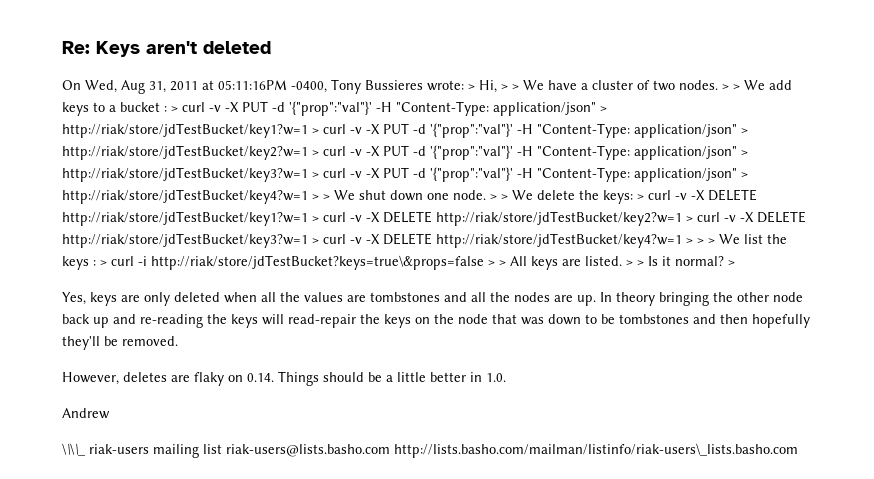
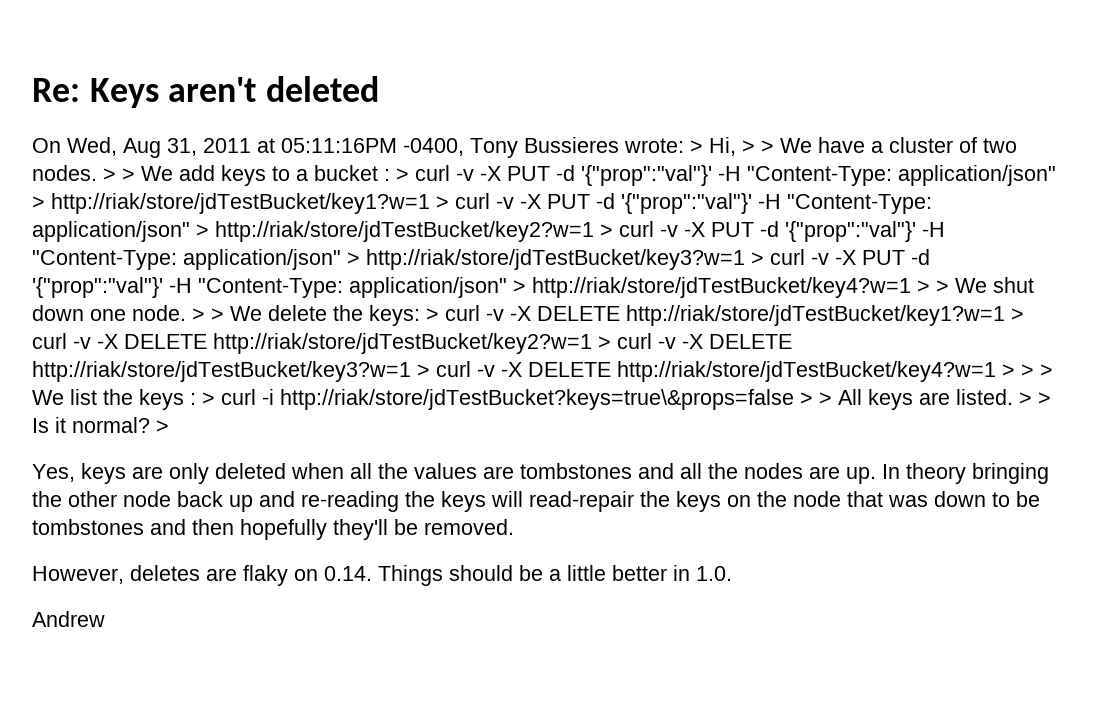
[62,443,798,458] // \\\\_ riak-users mailing list riak-users@lists.basho.com http://lists.basho.com/mailman/listinfo/riak-users\_lists.basho.com -> (105, 619) none

